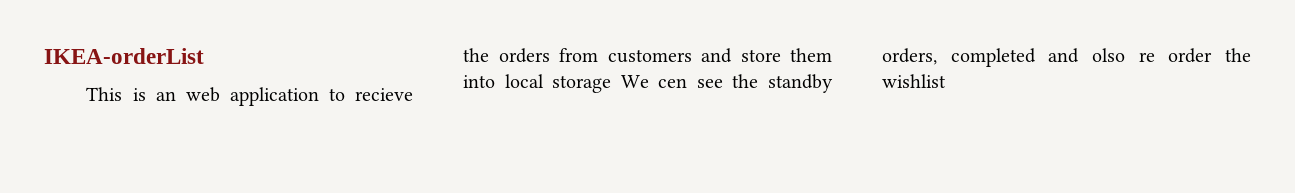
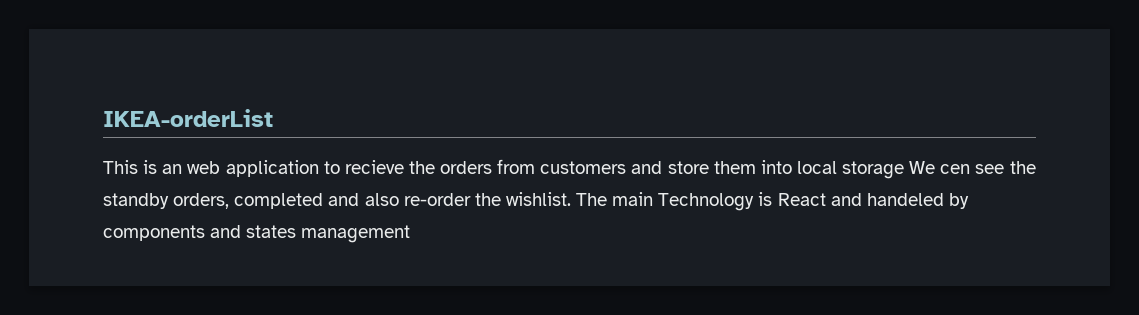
[1092,48,1251,63] [882,74,946,88] olso re order the wishlist -> [364,192,969,211] [103,225,411,243] also re-order the wishlist. The main Technology is React and handeled by components and states management

